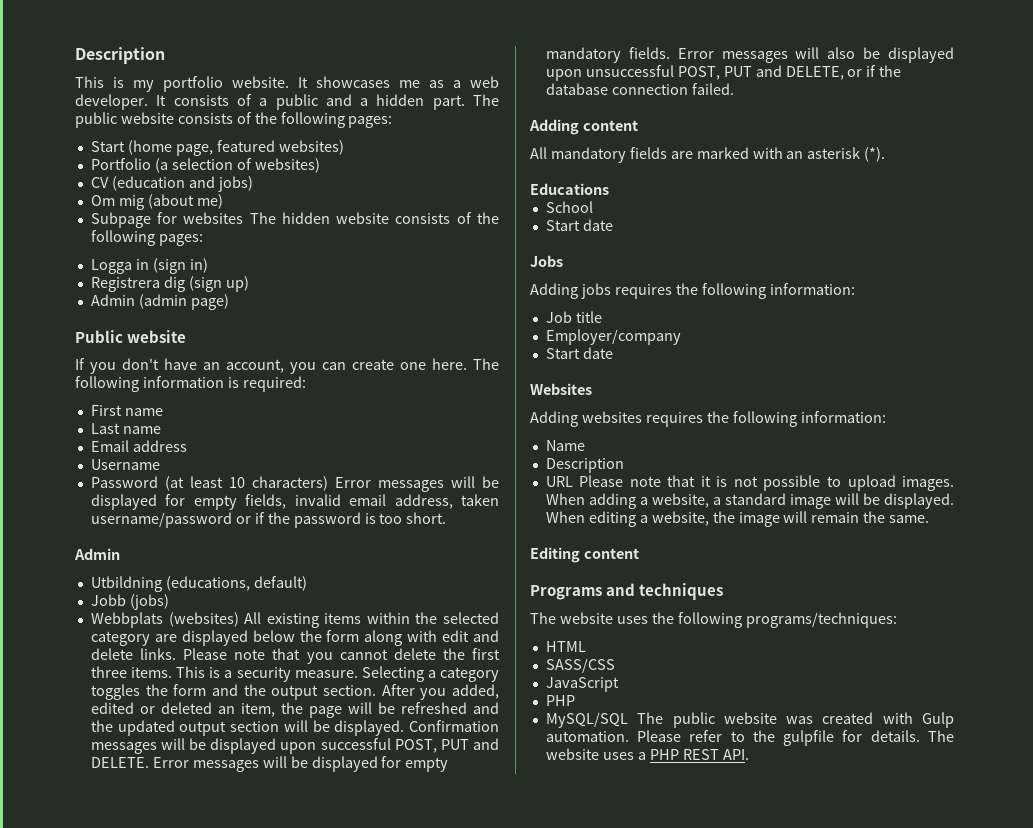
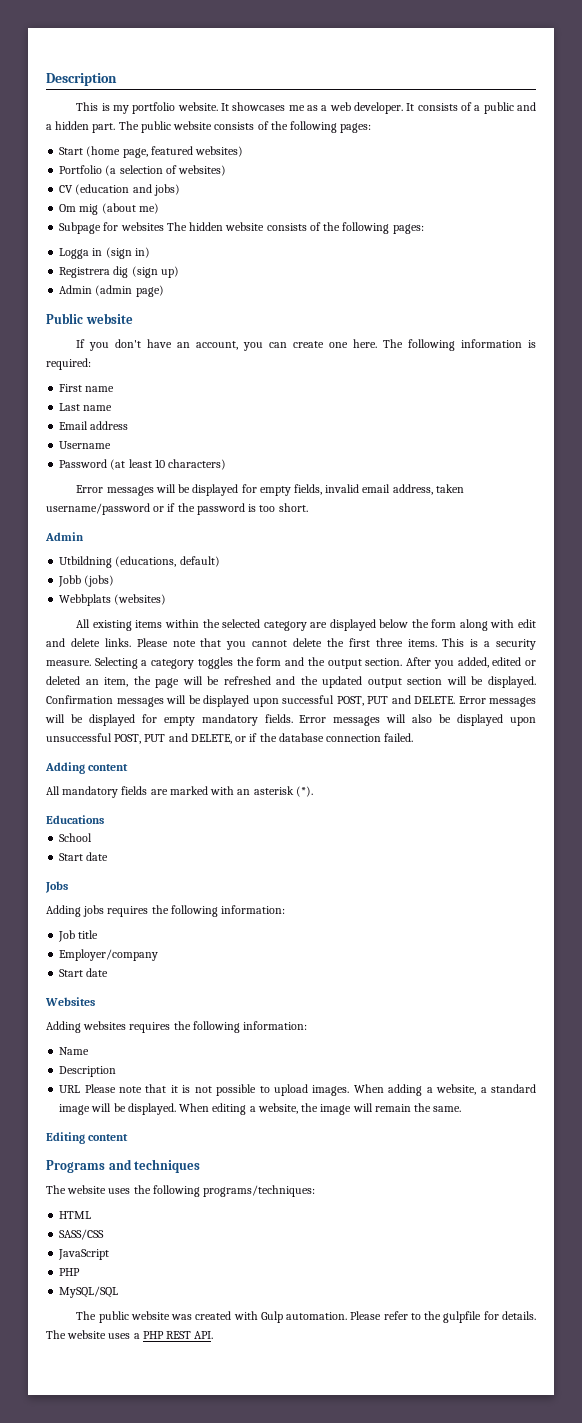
(328, 483) none -> (227, 464) //
(239, 619) none -> (167, 599) //
(628, 720) none -> (119, 1292) //

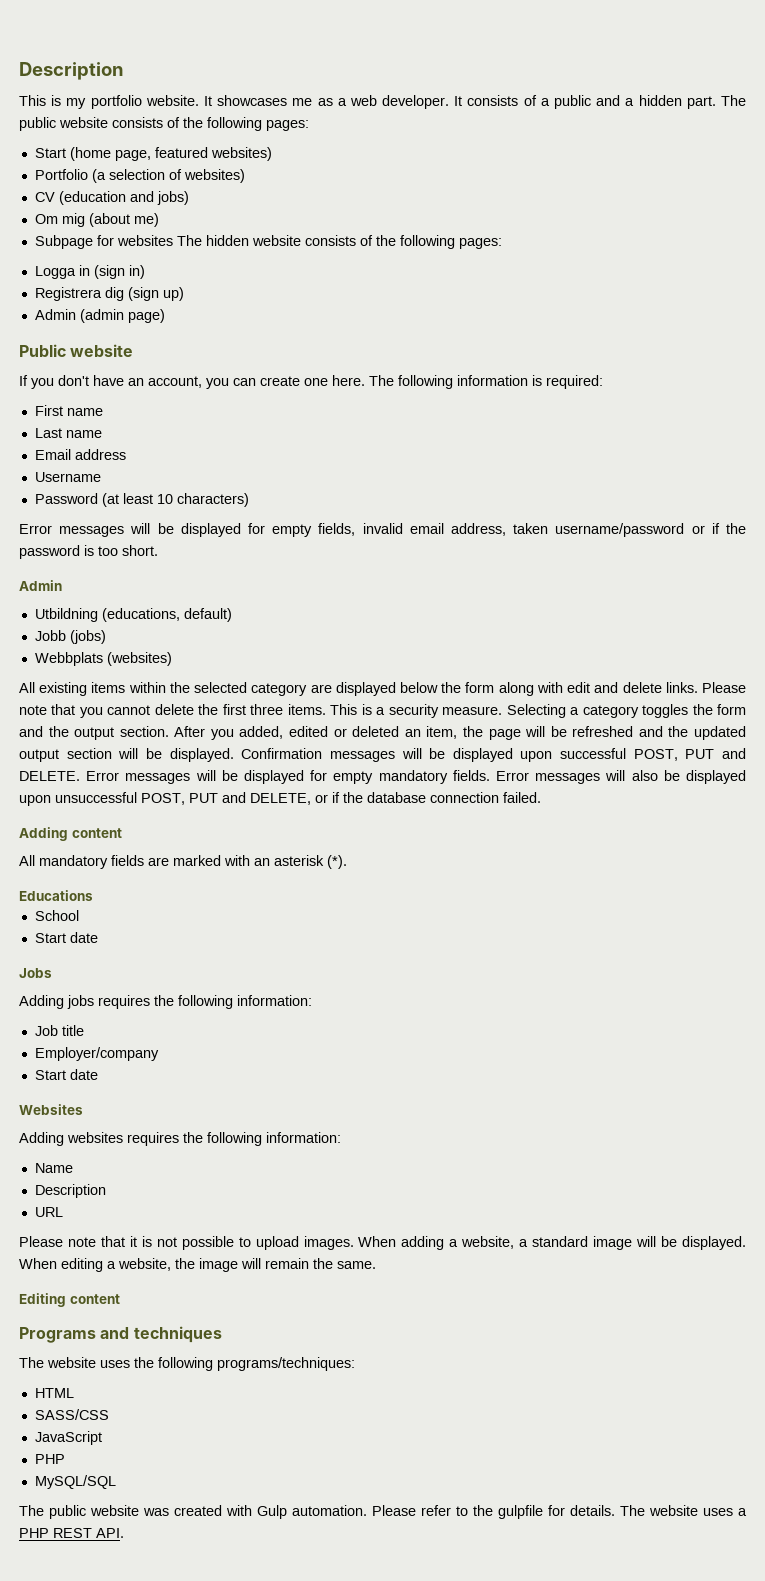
(81, 1089) none -> (63, 1212) //

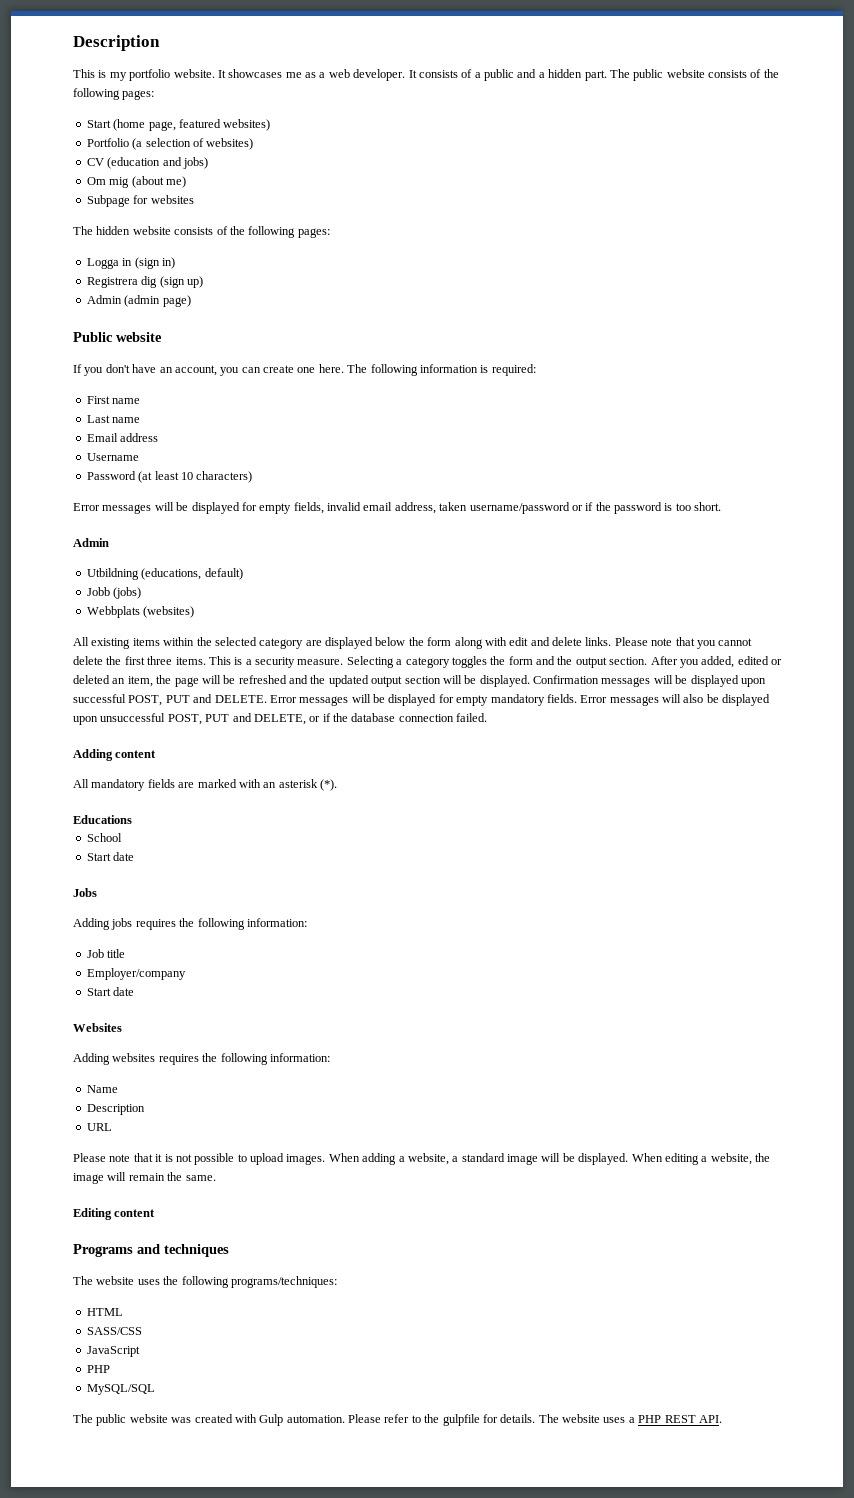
(173, 240) none -> (194, 199) //

